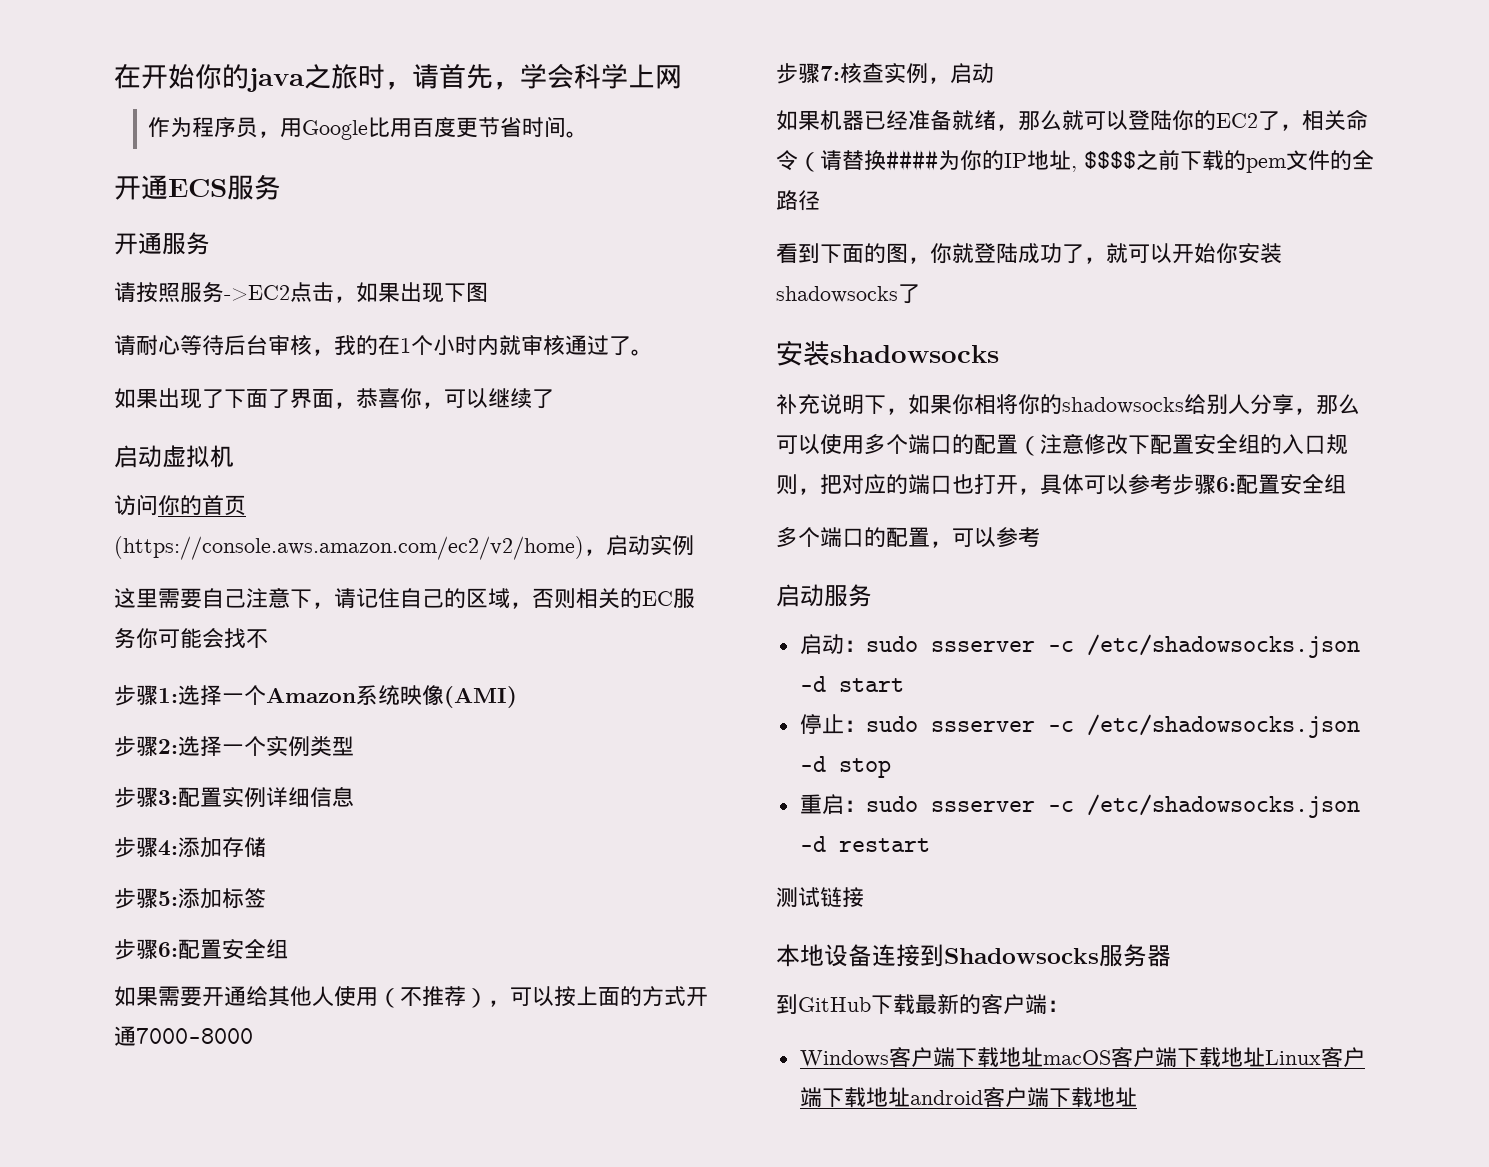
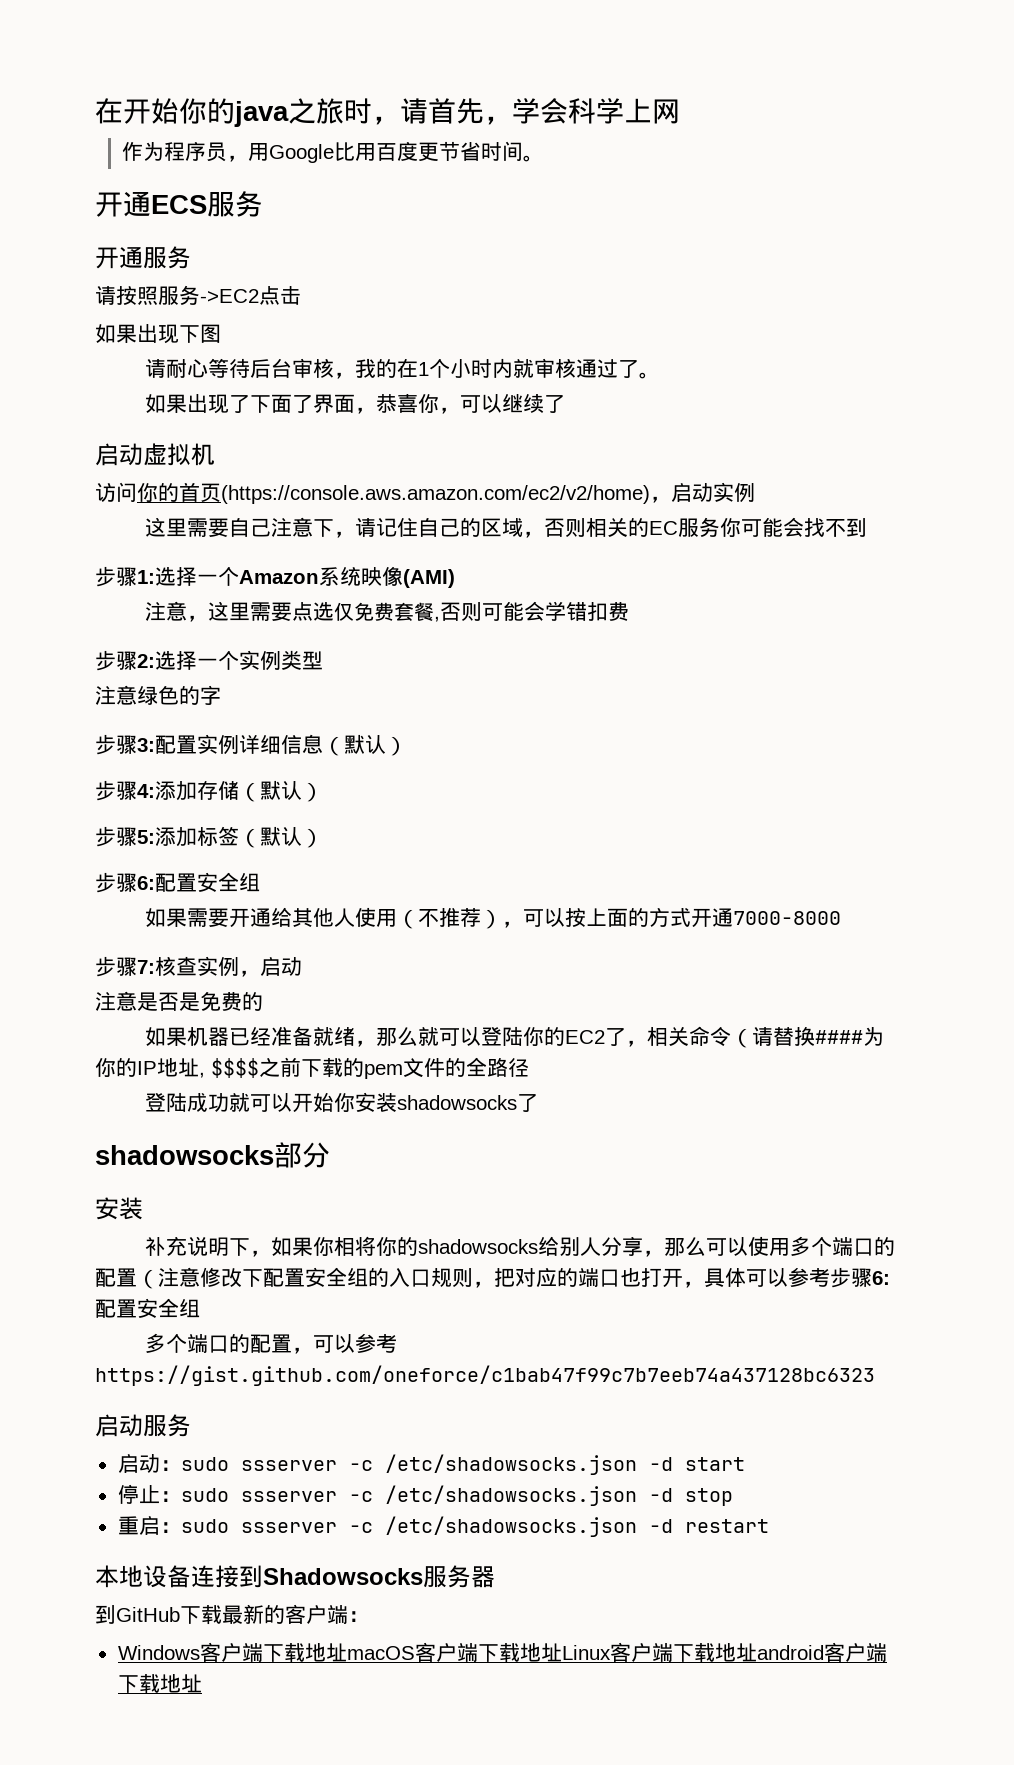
[334,296,356,303] ， -> (301, 295) //
(268, 638) none -> [845,518,867,537] 到
(517, 697) none -> [144,601,629,622] // 注意，这里需要点选仅免费套餐,否则可能会学错扣费
(354, 746) none -> [95,685,221,705] // 注意绿色的字
(354, 796) none -> [323,734,407,756] （默认）
(266, 847) none -> [239,780,323,802] （默认）
(266, 898) none -> [239,826,323,848] （默认）
(994, 73) none -> [95,991,263,1011] // 注意是否是免费的
[776,243,974,264] 看到下面的图，你就 -> (529, 1067) none
[1062,244,1106,264] 了， -> (229, 1102) none
[776,340,999,366] // 安装shadowsocks -> [95,1142,330,1168] [95,1197,143,1220] // shadowsocks部分 // 安装
(1040, 537) none -> [95,1365,875,1386] https://gist.github.com/oneforce/c1bab47f99c7b7eeb74a437128bc6323
[776,887,864,908] // 测试链接 -> (769, 1526) none

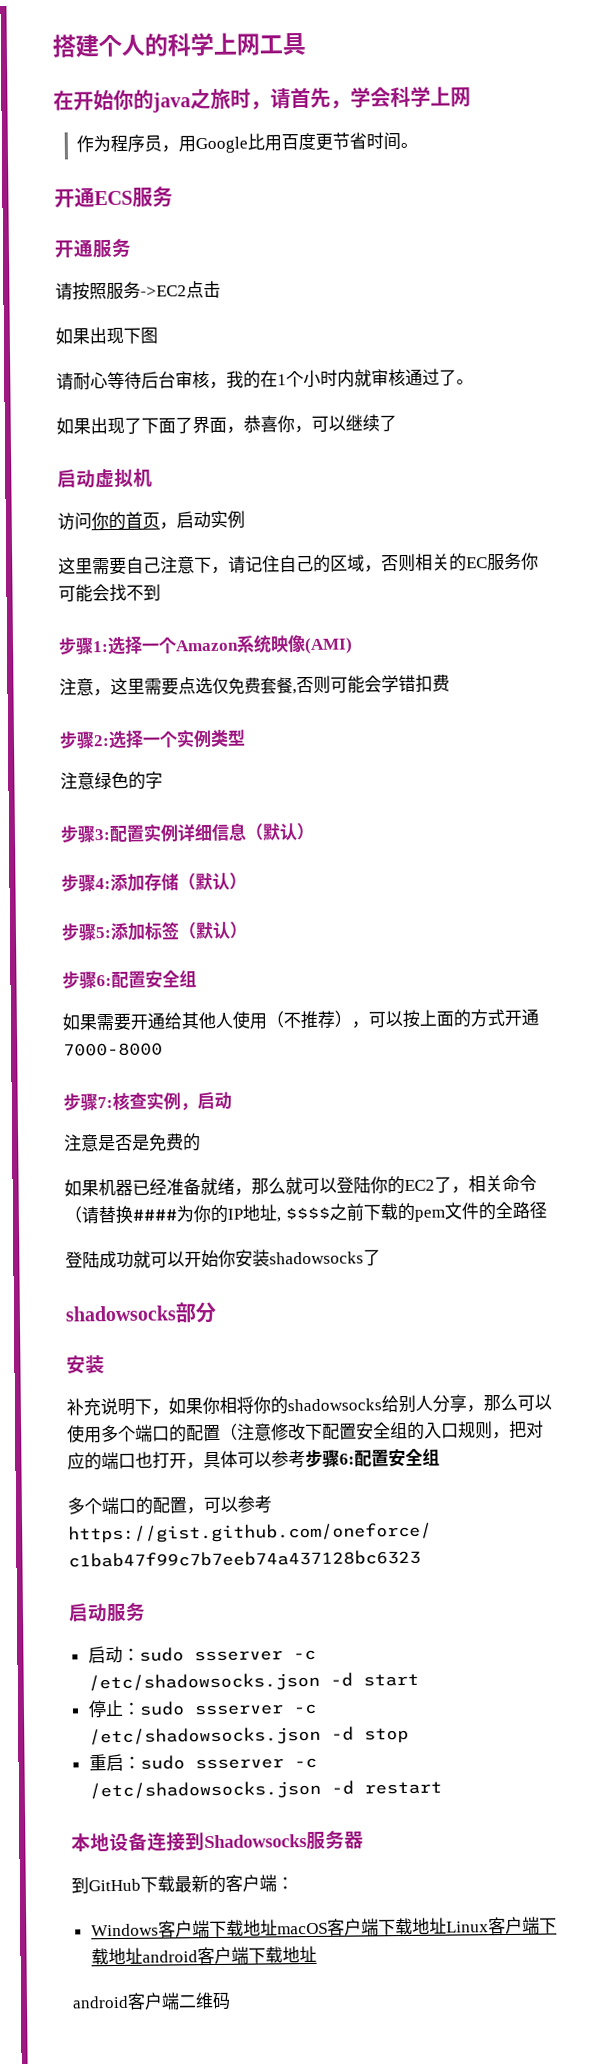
(95, 111) none -> [52,32,306,58] 搭建个人的科学上网工具 //
[221,485,650,504] (https://console.aws.amazon.com/ec2/v2/home) -> (160, 520) none
(202, 1683) none -> [72,1991,231,2011] // android客户端二维码

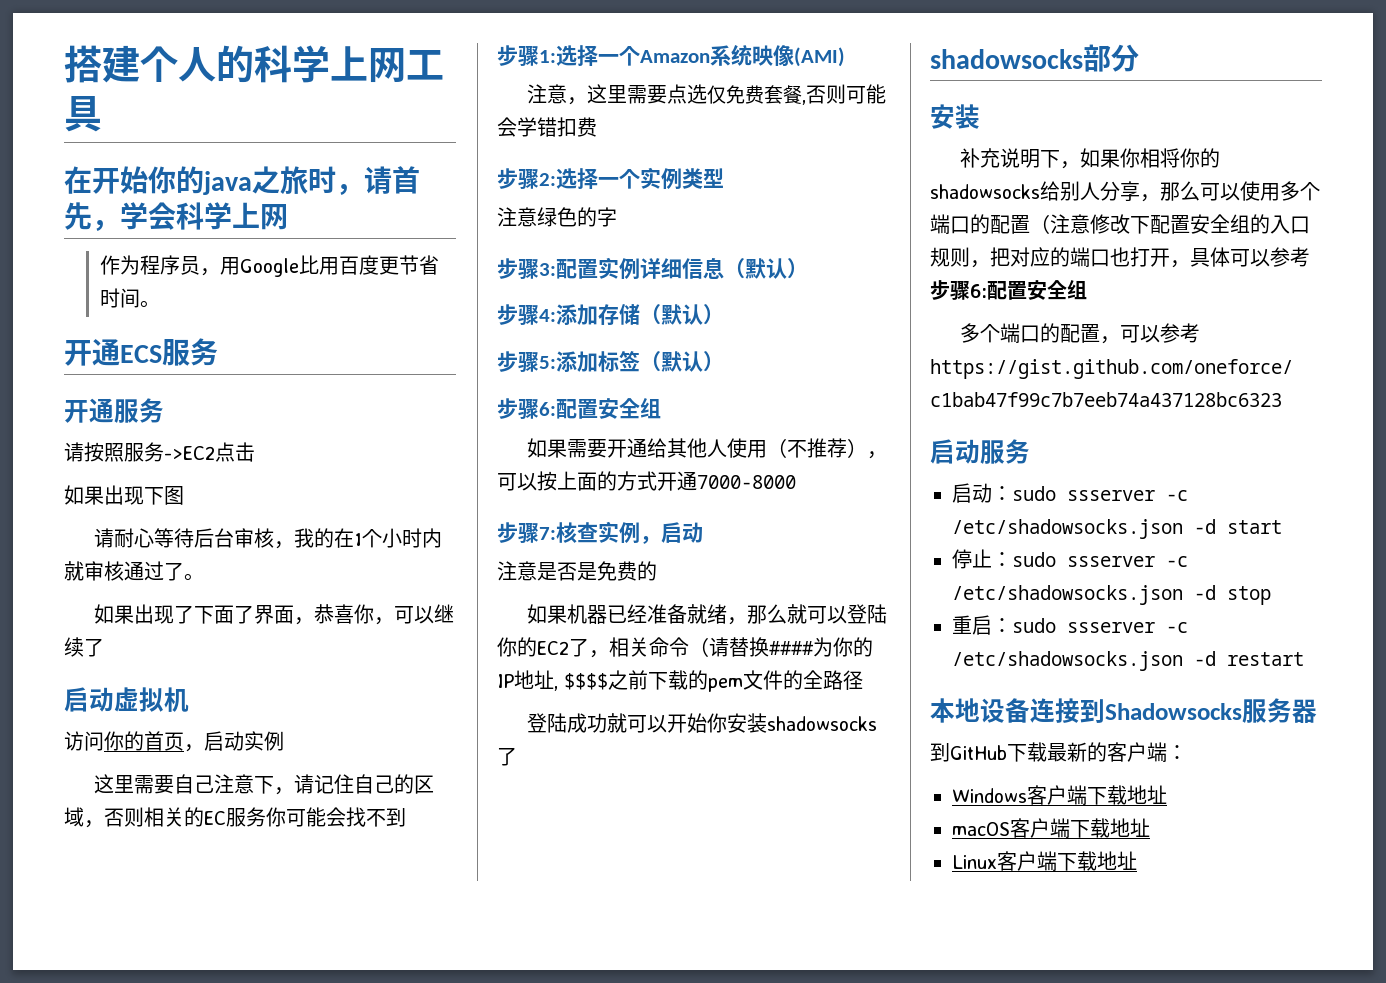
(278, 1927) none -> (1167, 794) //
(447, 1925) none -> (1150, 827) //
[141,1945,317,1965] [72,1991,231,2011] android客户端下载地址 // android客户端二维码 -> (1137, 860) none

